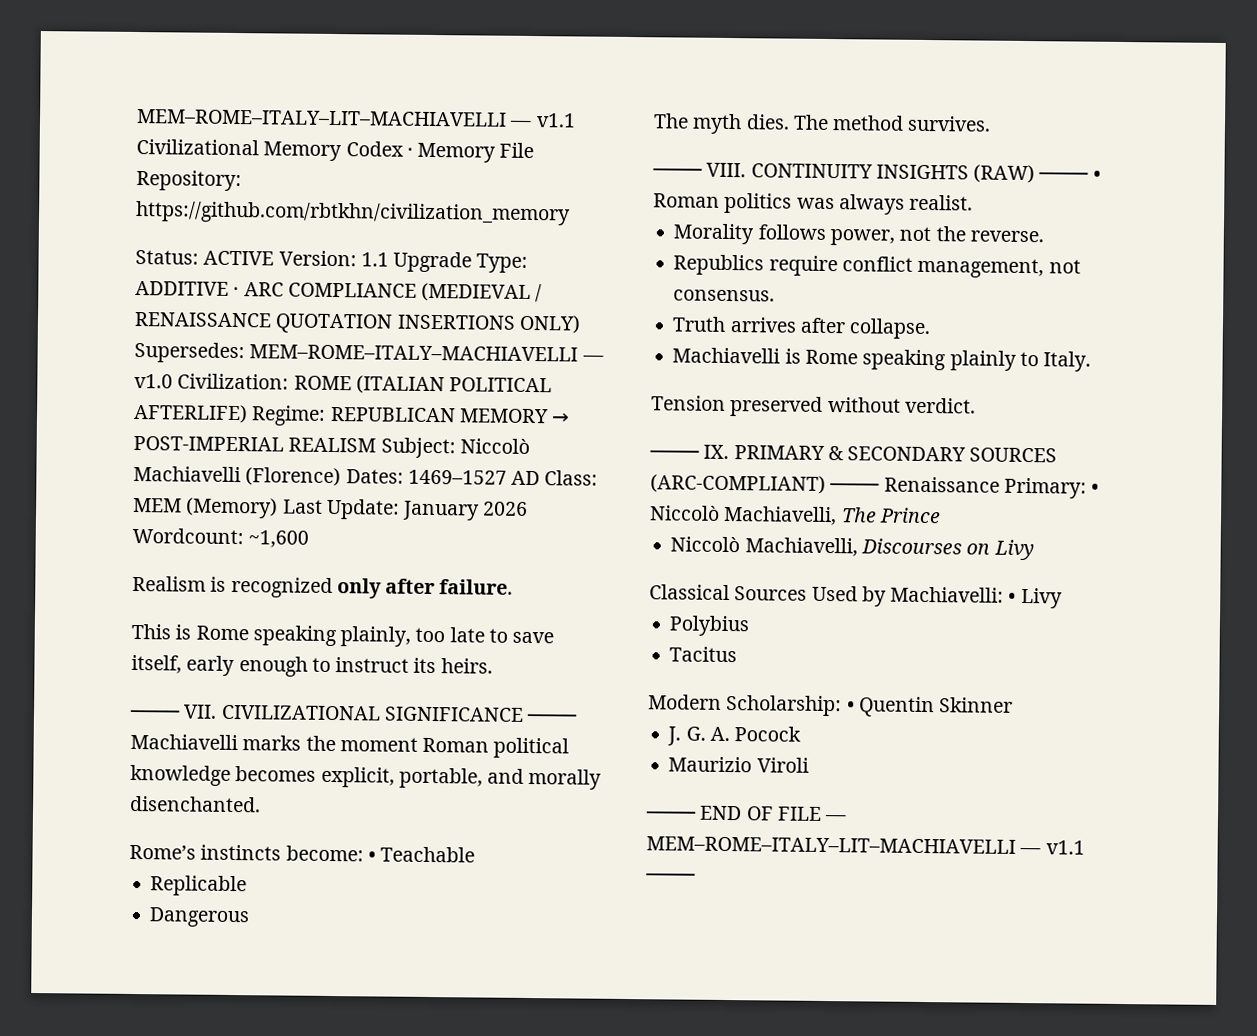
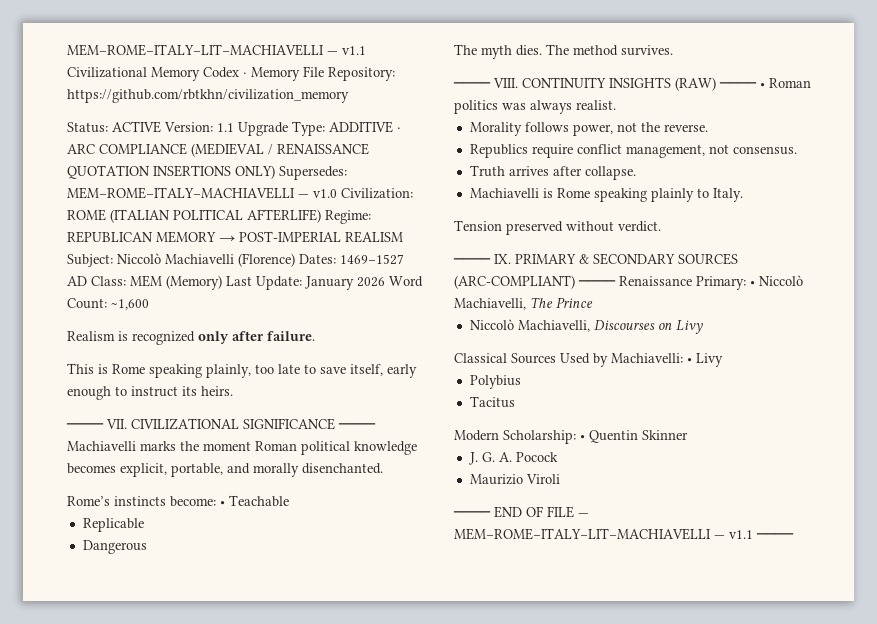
[132,527,244,545] Wordcount: -> [389,276,423,287] [67,298,107,309] Word Count:

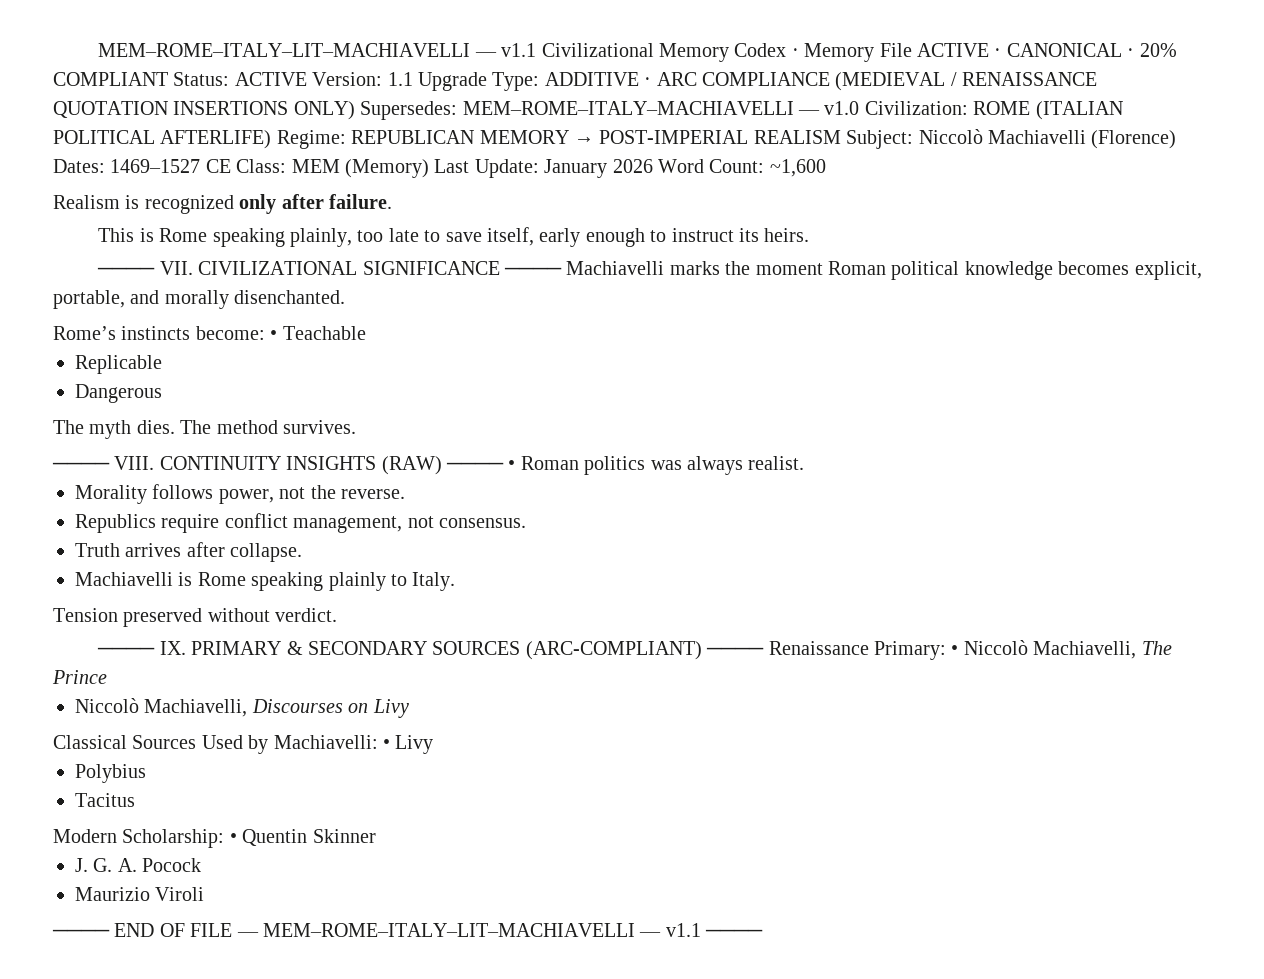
[328,67,395,81] [67,89,349,103] Repository: https://github.com/rbtkhn/civilization_memory // -> [916,43,1177,57] [53,72,168,86] ACTIVE · CANONICAL · 20% COMPLIANT
[67,276,87,286] AD -> [205,159,231,173] CE

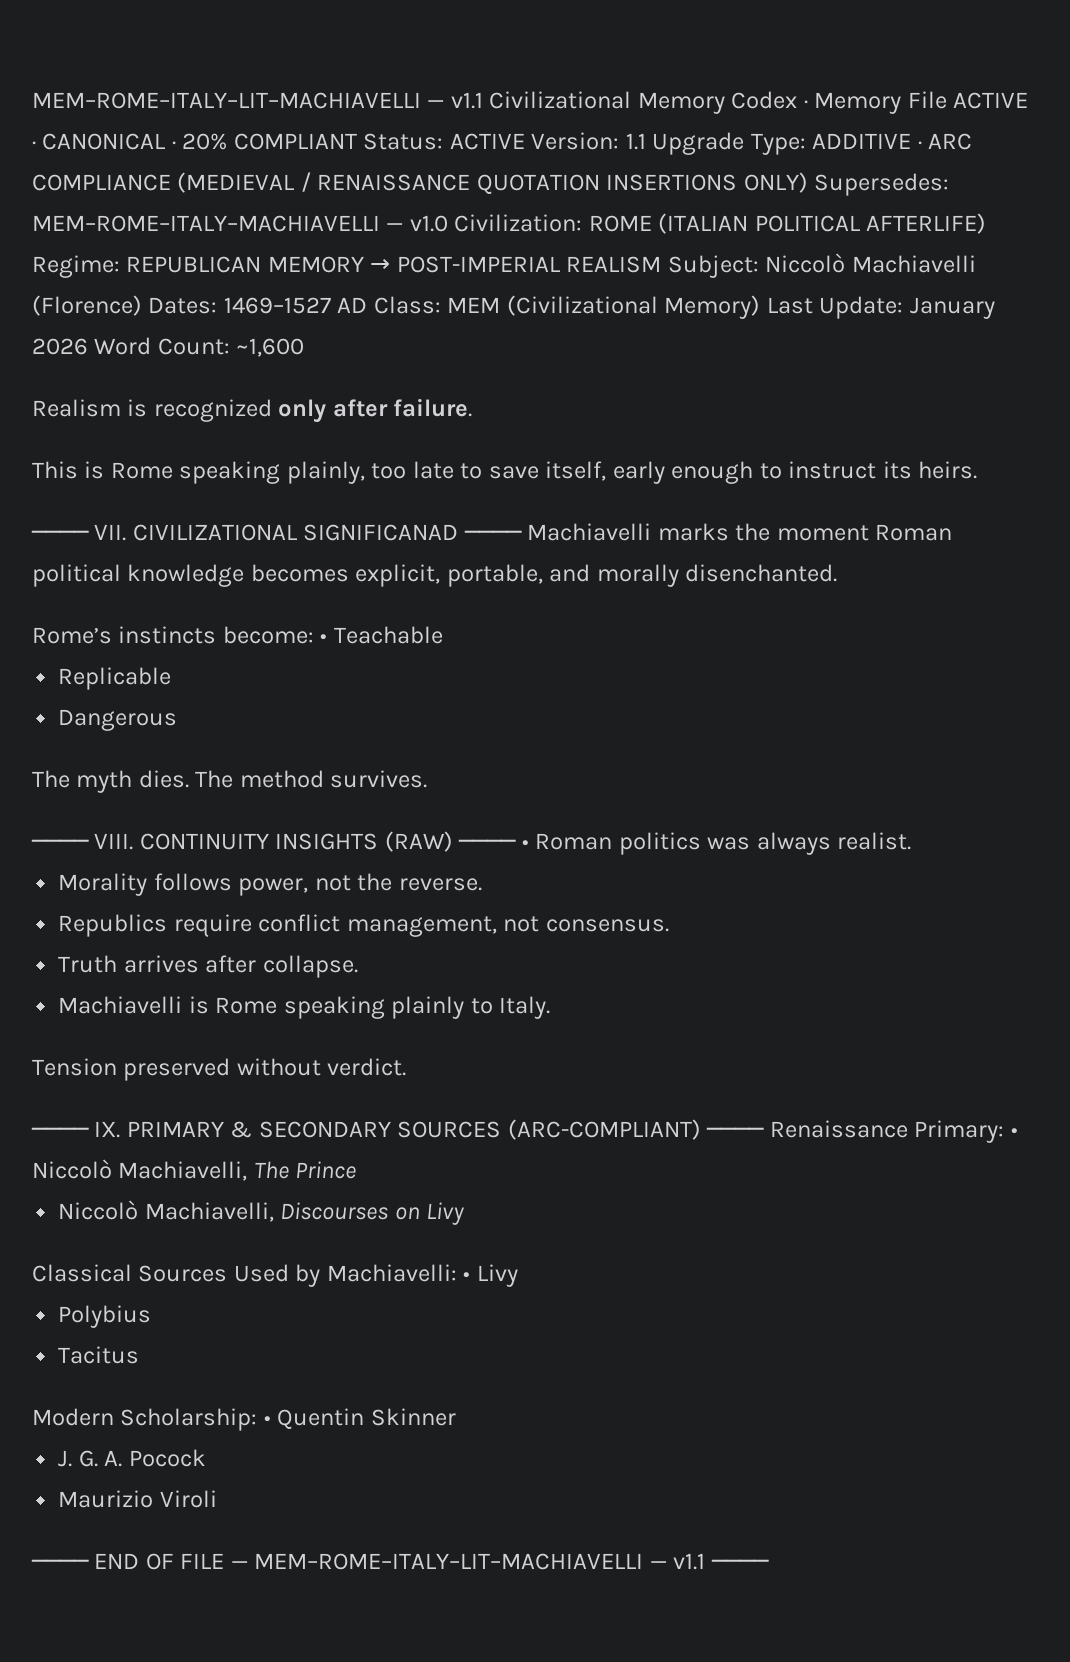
[205,159,231,173] CE -> [337,297,368,313] AD
[345,159,429,178] (Memory) -> [506,295,761,319] (Civilizational Memory)
[362,261,500,275] SIGNIFICANCE -> [303,524,459,541] SIGNIFICANAD

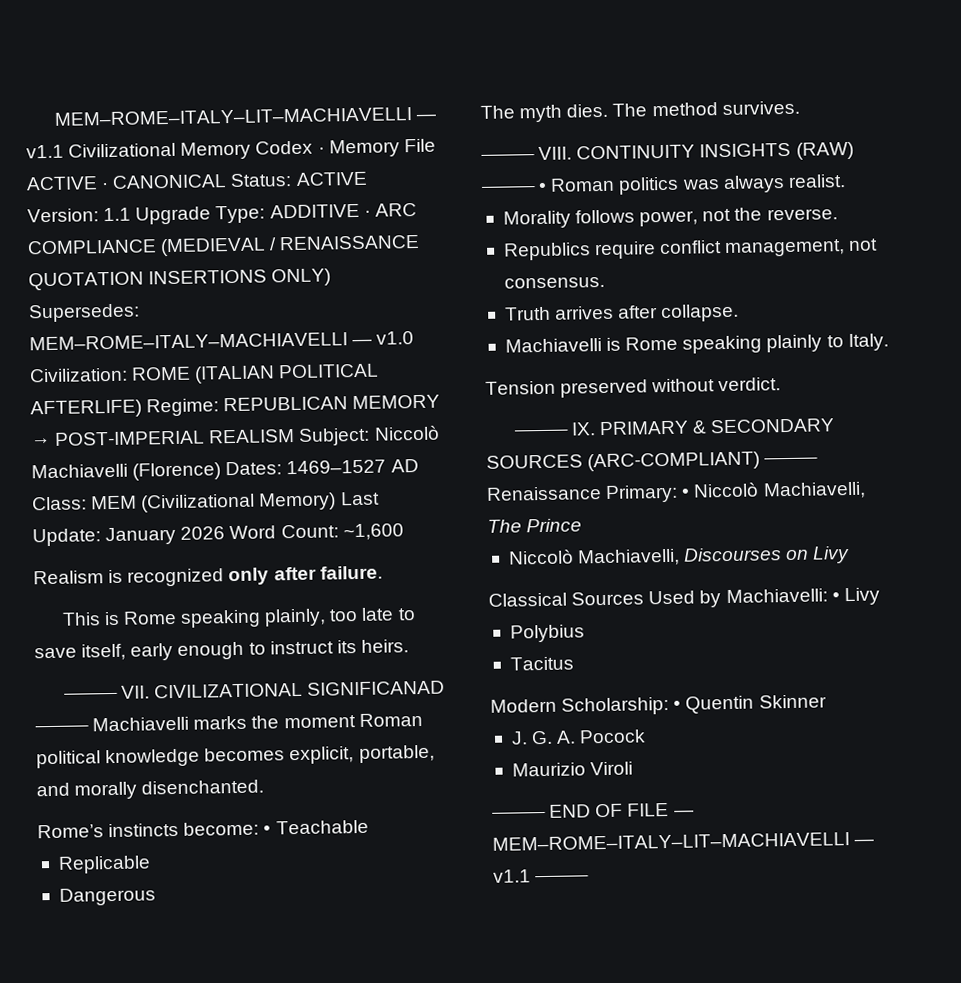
[171,133,357,150] · 20% COMPLIANT -> (228, 181) none

